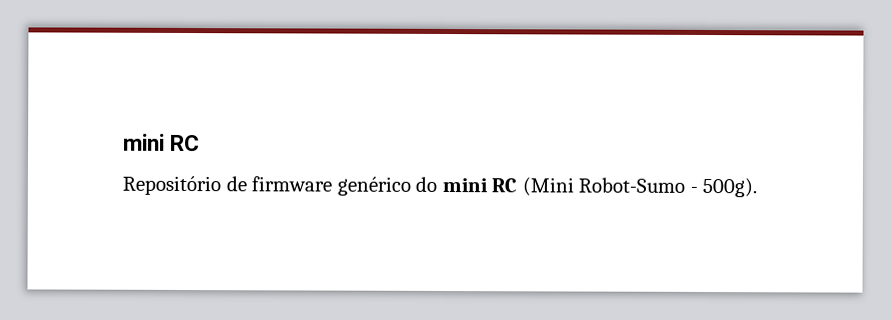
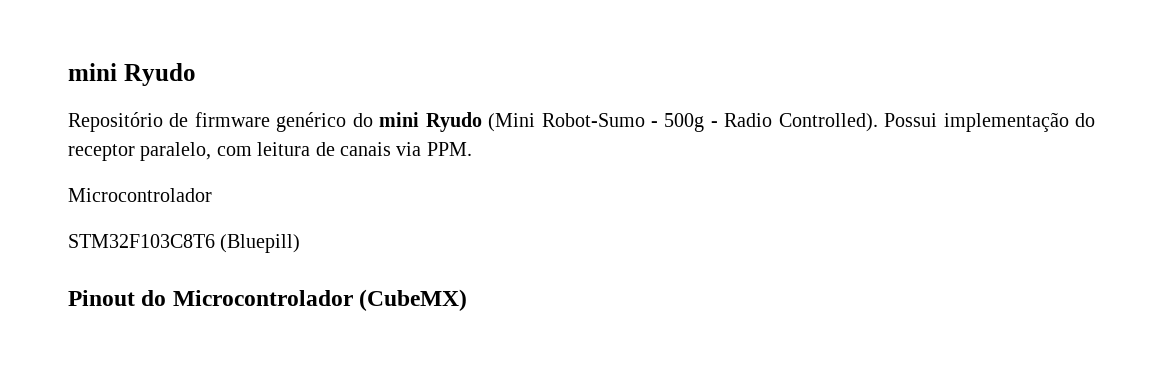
[123,133,201,152] mini RC -> [68,63,196,86] mini Ryudo
[491,178,518,193] RC -> [425,112,482,132] Ryudo
[702,177,758,198] 500g). -> [664,112,1095,132] [68,142,472,161] [68,188,212,202] [68,234,301,253] [68,289,468,311] 500g - Radio Controlled). Possui implementação do receptor paralelo, com leitura de canais via PPM. // Microcontrolador // STM32F103C8T6 (Bluepill) // Pinout do Microcontrolador (CubeMX)

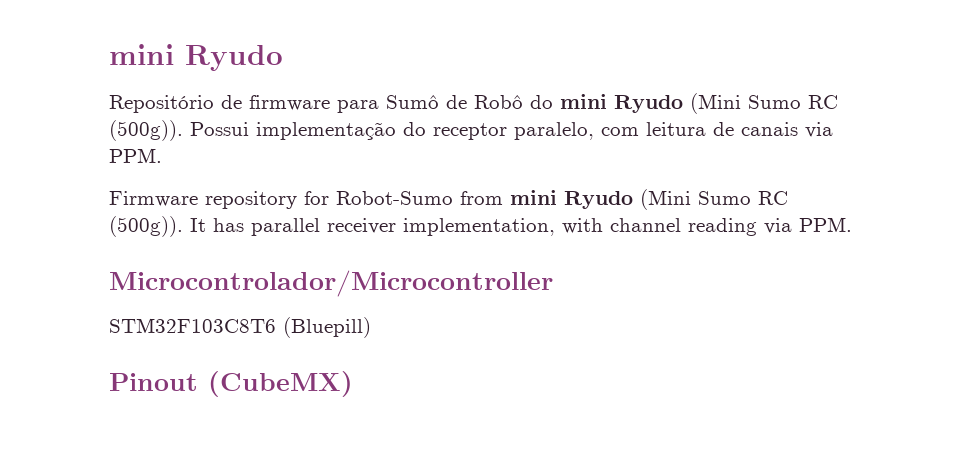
[276,112,878,132] genérico do mini Ryudo (Mini Robot-Sumo - 500g - Radio Controlled). -> [337,93,838,114] [109,120,183,141] para Sumô de Robô do mini Ryudo (Mini Sumo RC (500g)).
[68,188,212,202] Microcontrolador -> [109,189,788,210] [109,216,852,237] [109,270,553,297] Firmware repository for Robot-Sumo from mini Ryudo (Mini Sumo RC (500g)). It has parallel receiver implementation, with channel reading via PPM. // Microcontrolador/Microcontroller
[141,290,353,306] do Microcontrolador -> (198, 382) none

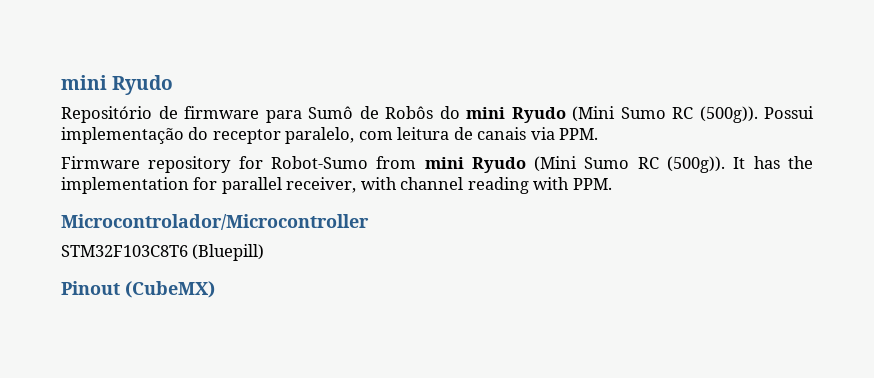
[474,95,523,109] Robô -> [385,106,433,119] Robôs
[251,218,555,236] parallel receiver implementation, -> [787,156,813,169] [61,177,357,194] the implementation for parallel receiver,
[764,218,792,234] via -> [533,177,570,190] with

